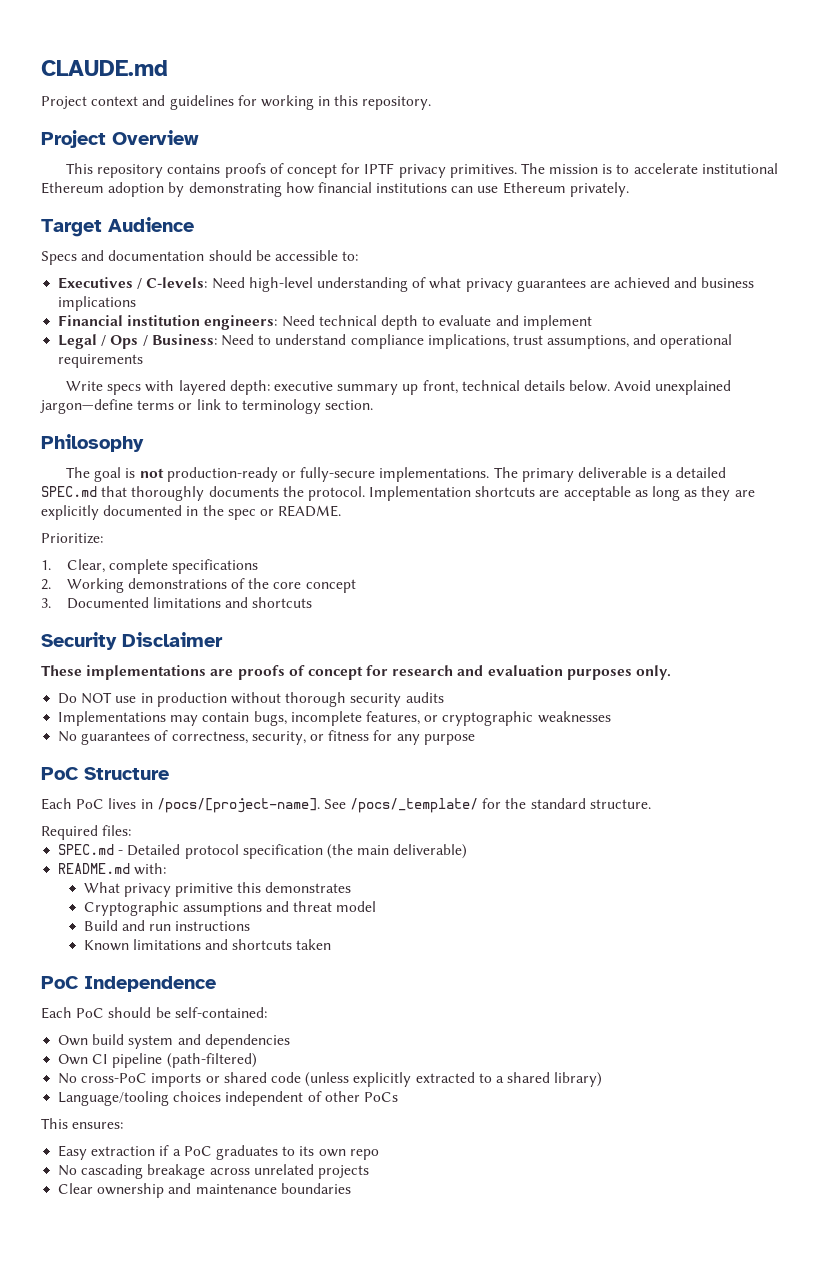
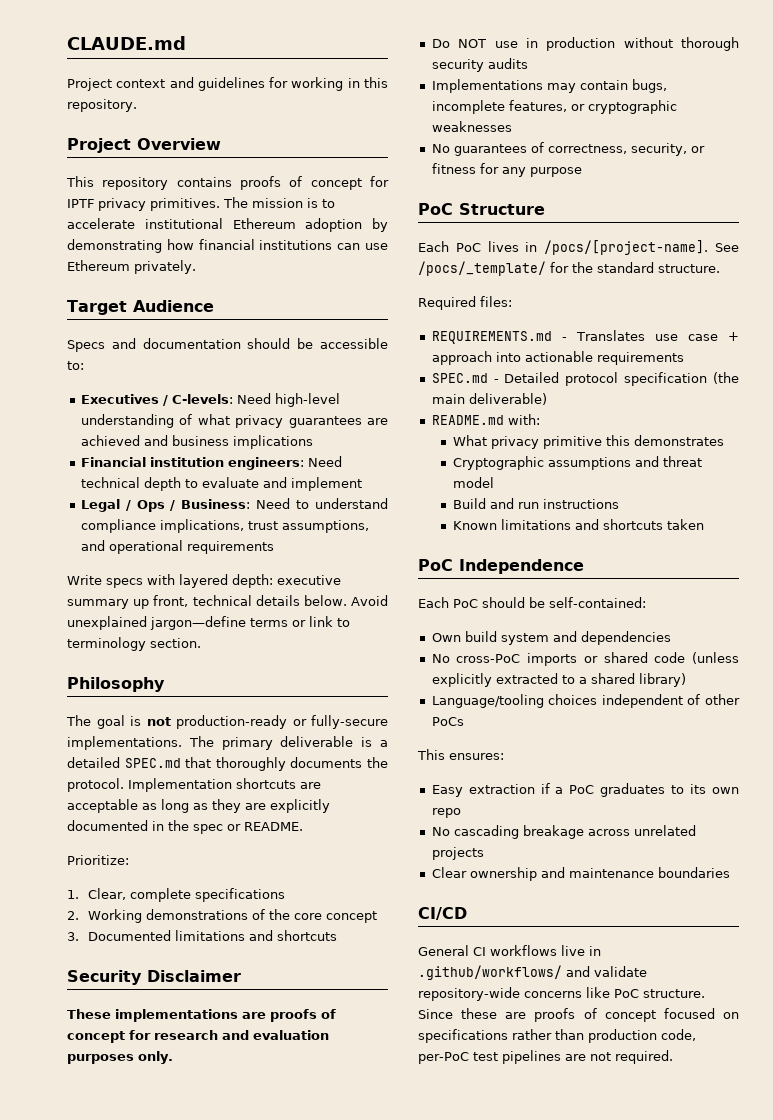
(132, 830) none -> [431,330,739,344] [431,351,684,365] // REQUIREMENTS.md - Translates use case + approach into actionable requirements
[58,1053,257,1068] // Own CI pipeline (path-filtered) -> (671, 638) none
(351, 1188) none -> [418,907,467,920] [418,945,601,956] [418,965,647,980] [418,987,705,1001] [418,1008,739,1022] [418,1029,696,1043] [418,1050,673,1064] // CI/CD // General CI workflows live in .github/workflows/ and validate repository-wide concerns like PoC structure. Since these are proofs of concept focused on specifications rather than production code, per-PoC test pipelines are not required.

